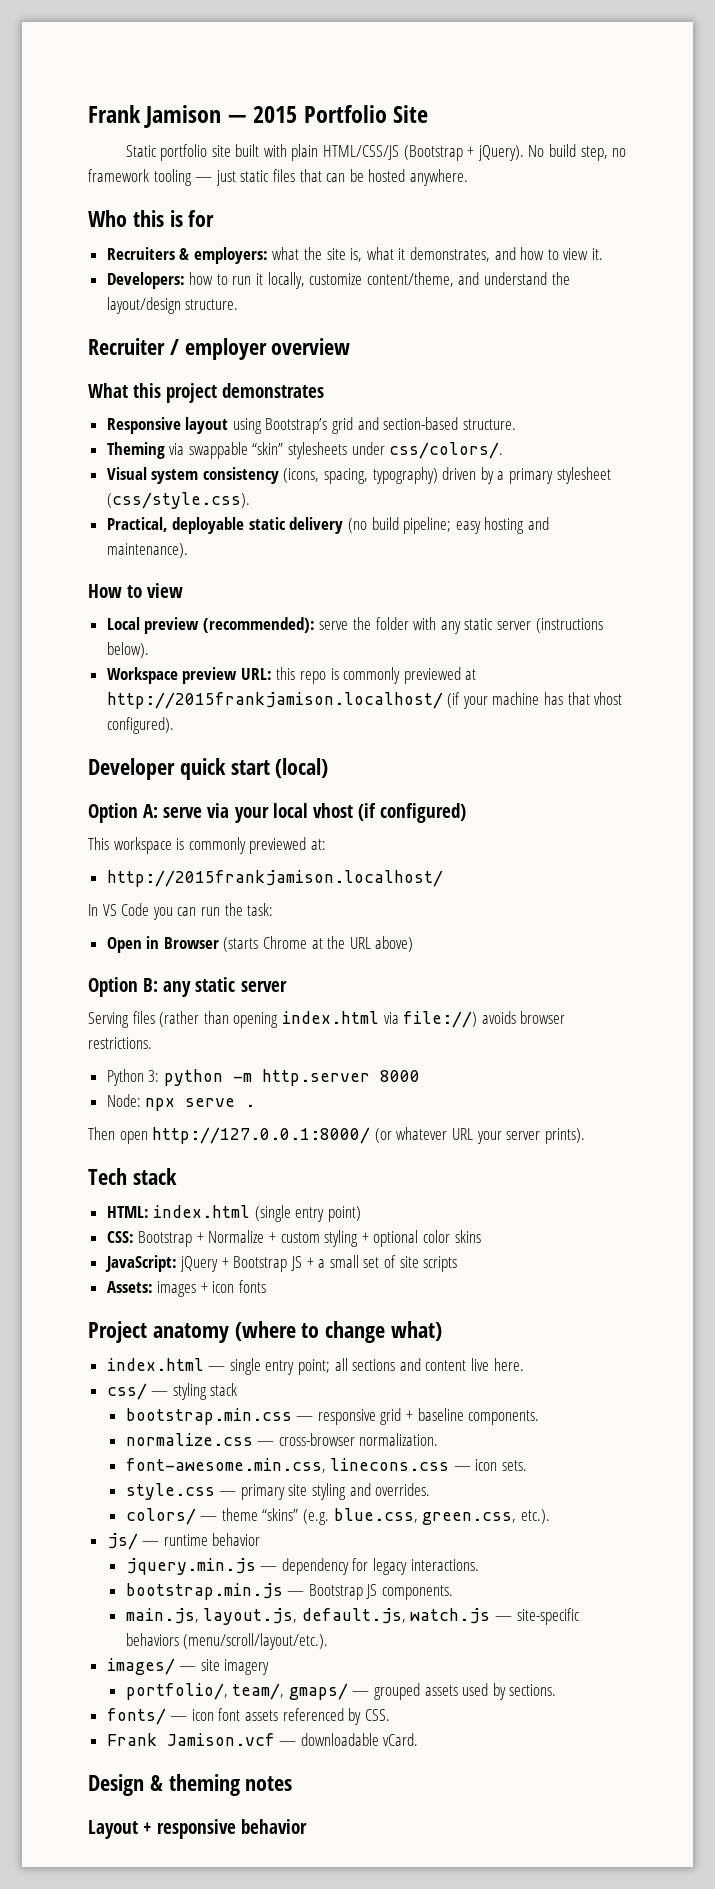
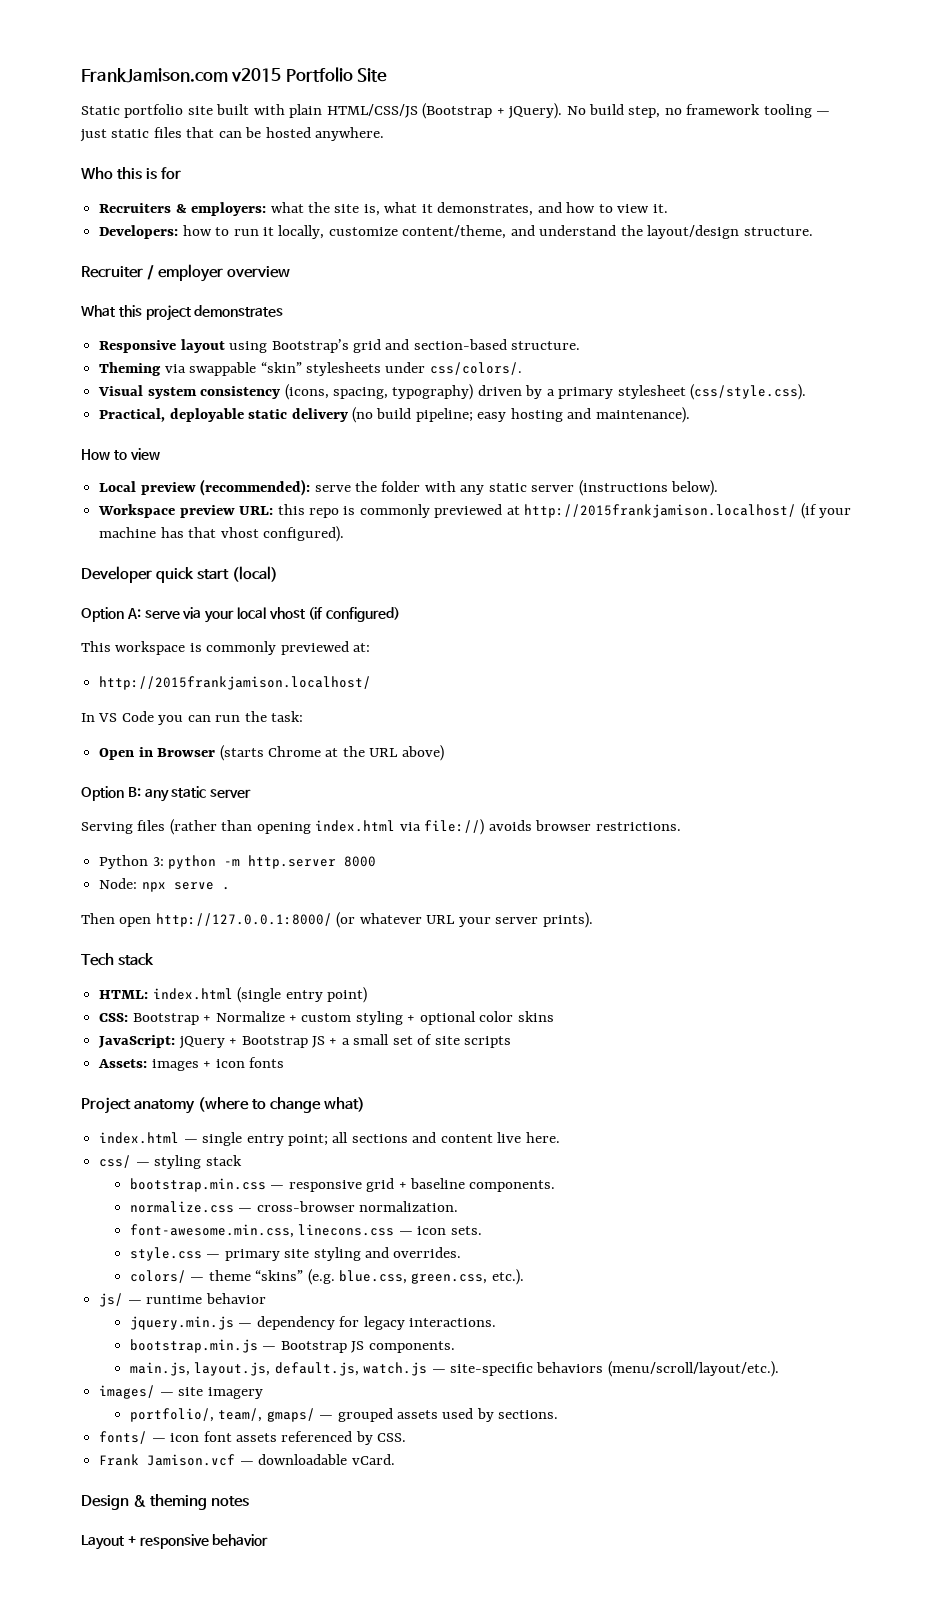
[88,105,298,128] Frank Jamison — 2015 -> [81,68,282,83] FrankJamison.com v2015

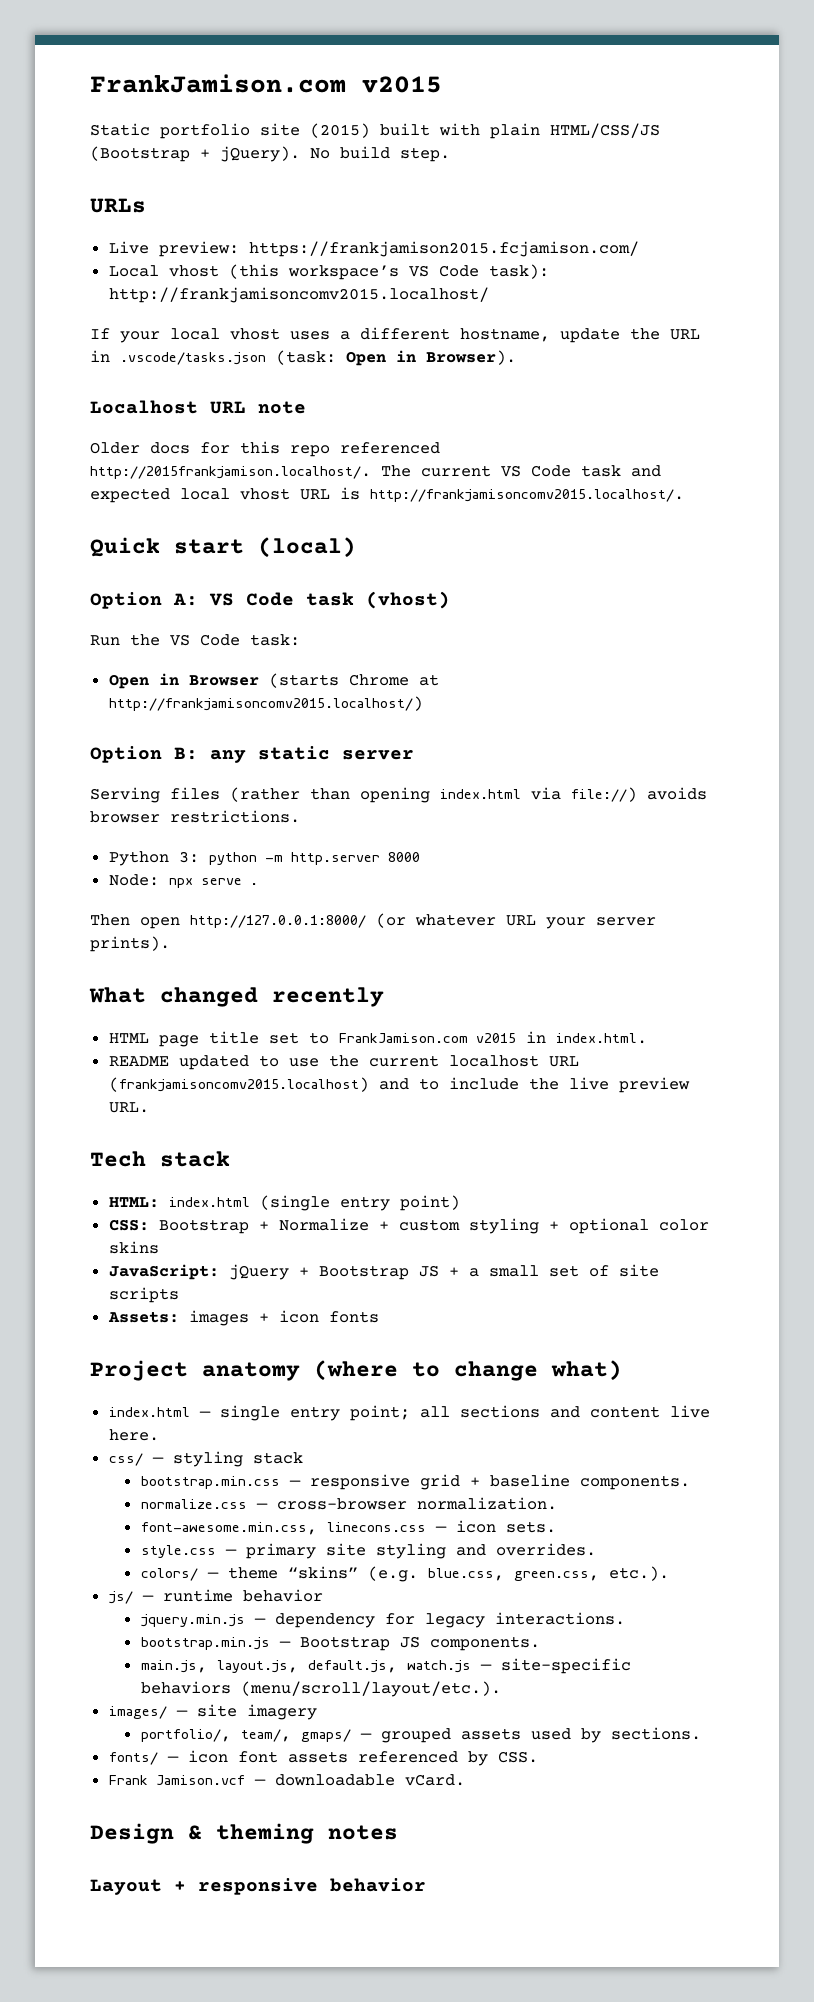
[81,67,388,83] FrankJamison.com v2015 Portfolio Site -> [90,74,442,93] FrankJamison.com v2015
(213, 110) none -> [310,123,370,138] (2015)
[628,104,831,118] [80,127,385,142] [81,167,182,180] [99,202,668,216] [99,225,813,239] [81,264,291,282] [81,305,284,321] [99,339,581,353] [99,362,522,376] [98,384,807,400] [99,407,690,423] [81,448,160,460] [99,479,719,496] [98,503,852,519] [99,526,344,542] [81,566,279,583] [81,607,401,623] [81,641,371,655] [99,676,372,690] [81,711,267,725] step, no framework tooling — just static files that can be hosted anywhere. // Who this is for // Recruiters & employers: what the site is, what it demonstrates, and how to view it. // Developers: how to run it locally, customize content/theme, and understand the layout/design structure. // Recruiter / employer overview // What this project demonstrates // Responsive layout using Bootstrap’s grid and section-based structure. // Theming via swappable “skin” stylesheets under css/colors/. // Visual system consistency (icons, spacing, typography) driven by a primary stylesheet (css/style.css). // Practical, deployable static delivery (no build pipeline; easy hosting and maintenance). // How to view // Local preview (recommended): serve the folder with any static server (instructions below). // Workspace preview URL: this repo is commonly previewed at http://2015frankjamison.localhost/ (if your machine has that vhost configured). // Developer quick start (local) // Option A: serve via your local vhost (if configured) // This workspace is commonly previewed at: // http://2015frankjamison.localhost/ // In VS Code you can run the -> [400,147,450,162] [90,198,146,213] [108,241,639,257] [108,264,549,280] [108,287,489,303] [90,327,700,343] [90,350,516,366] [90,400,306,414] [90,441,440,457] [90,465,661,479] [90,487,684,503] [90,537,356,558] [90,591,450,609] [90,634,240,646] step. // URLs // Live preview: https://frankjamison2015.fcjamison.com/ // Local vhost (this workspace’s VS Code task): http://frankjamisoncomv2015.localhost/ // If your local vhost uses a different hostname, update the URL in .vscode/tasks.json (task: Open in Browser). // Localhost URL note // Older docs for this repo referenced http://2015frankjamison.localhost/. The current VS Code task and expected local vhost URL is http://frankjamisoncomv2015.localhost/. // Quick start (local) // Option A: VS Code task (vhost) // Run the VS Code
[342,745,444,761] the URL above) -> [108,696,423,711] http://frankjamisoncomv2015.localhost/)
(593, 920) none -> [89,987,384,1007] [108,1031,647,1047] [108,1055,579,1070] [108,1077,690,1093] [108,1102,149,1113] // What changed recently // HTML page title set to FrankJamison.com v2015 in index.html. // README updated to use the current localhost URL (frankjamisoncomv2015.localhost) and to include the live preview URL.

